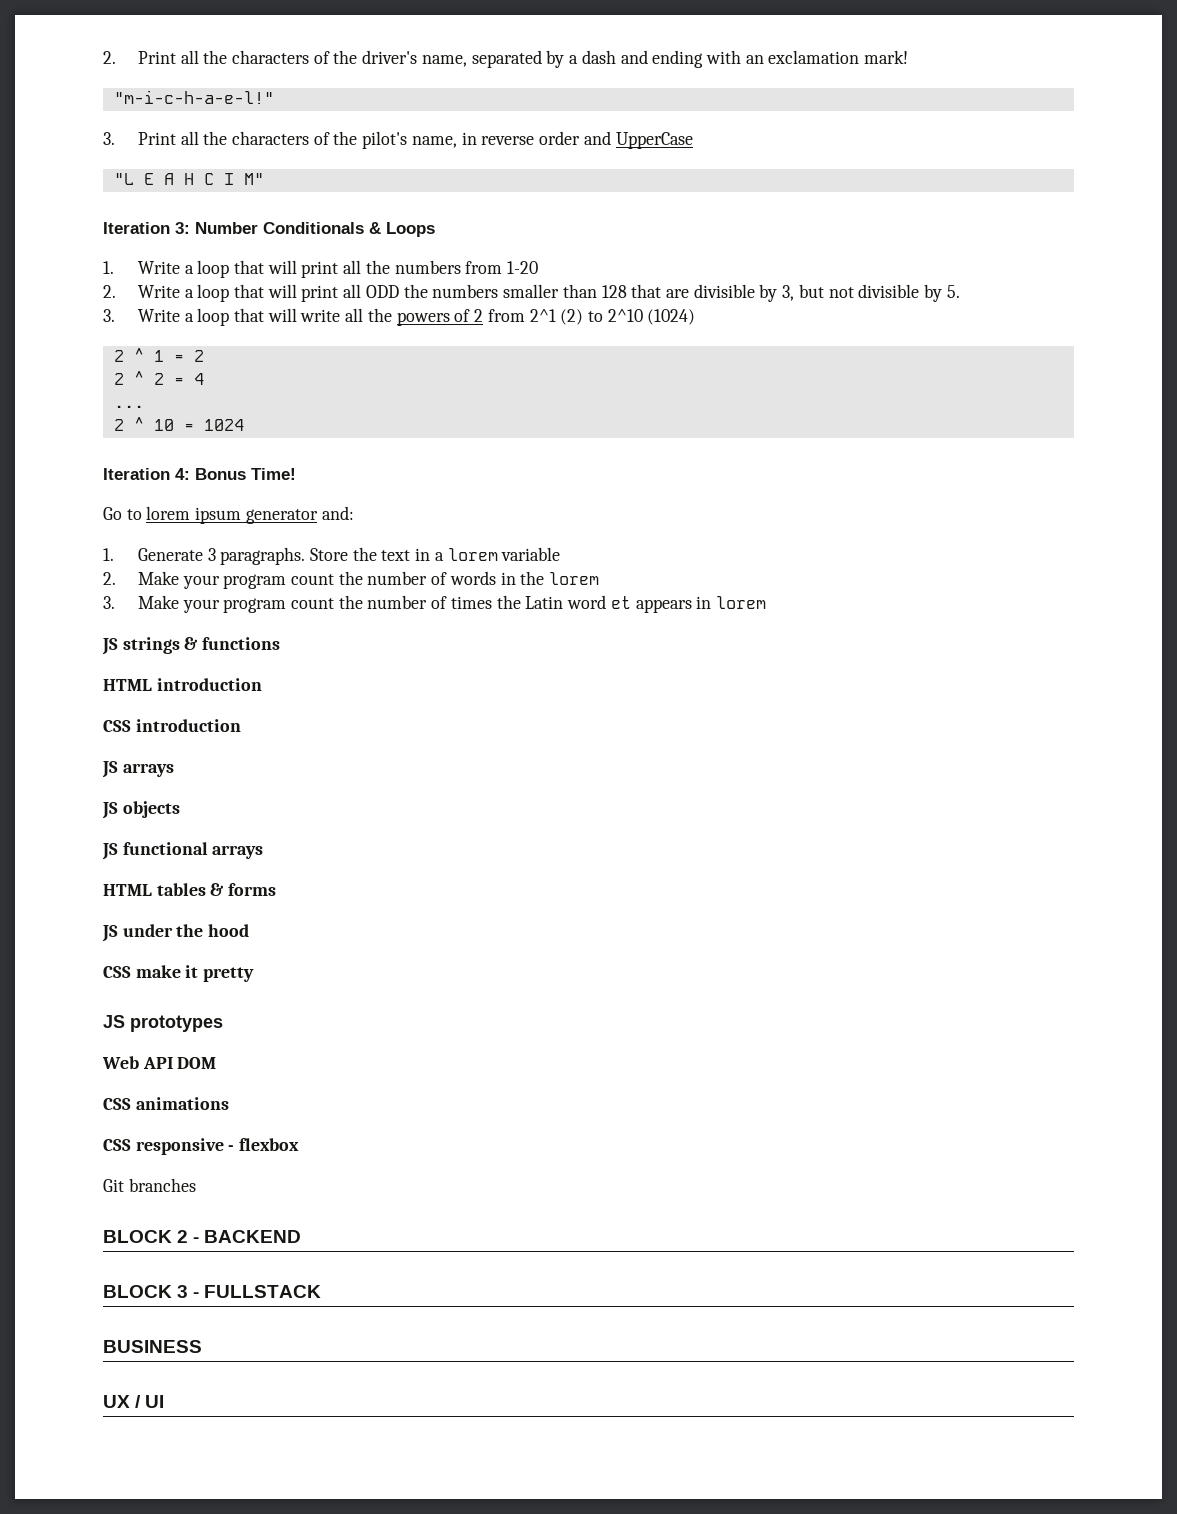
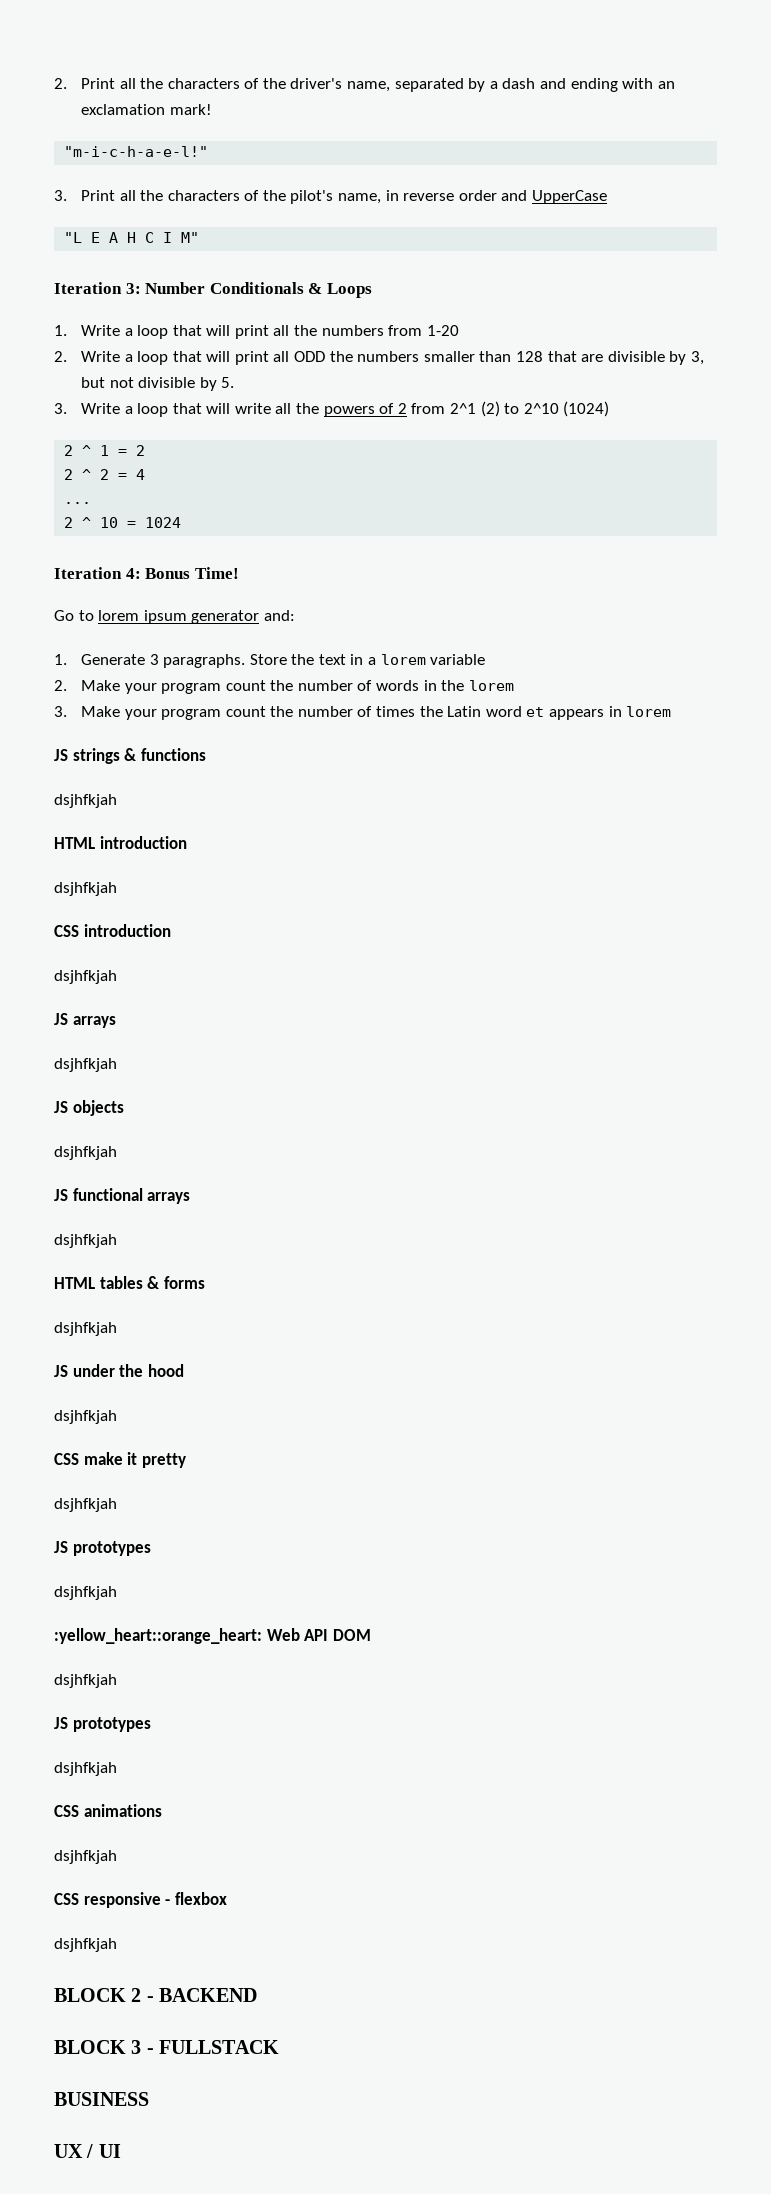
(281, 643) none -> [54,794,117,808] // dsjhfkjah
(262, 684) none -> [54,882,117,896] // dsjhfkjah
(241, 725) none -> [54,970,117,984] // dsjhfkjah
(174, 770) none -> [54,1058,117,1072] // dsjhfkjah
(180, 809) none -> [54,1146,117,1160] // dsjhfkjah
(264, 852) none -> [54,1234,117,1248] // dsjhfkjah
(277, 889) none -> [54,1322,117,1336] // dsjhfkjah
(250, 930) none -> [54,1410,117,1424] // dsjhfkjah
[103,1015,223,1032] // JS prototypes // -> [54,1498,117,1512] [54,1541,151,1556] [54,1586,117,1600] [54,1628,262,1644] // dsjhfkjah // JS prototypes // dsjhfkjah // :yellow_heart::orange_heart:
(217, 1063) none -> [54,1674,117,1688] [54,1717,151,1732] [54,1762,117,1776] // dsjhfkjah // JS prototypes // dsjhfkjah
(229, 1103) none -> [54,1850,117,1864] // dsjhfkjah
[103,1178,196,1192] Git branches -> [54,1938,117,1952] dsjhfkjah

